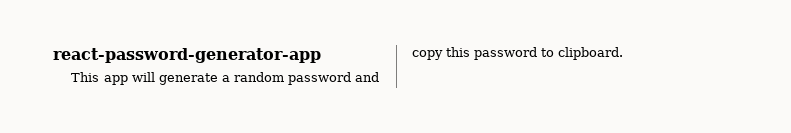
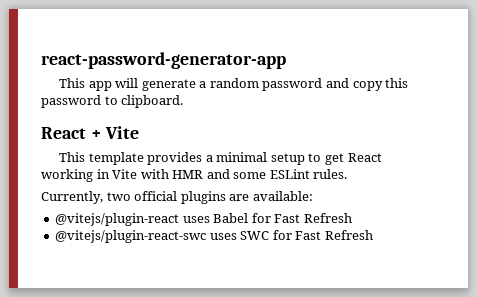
(623, 53) none -> [41,126,140,139] [59,152,382,165] [41,169,348,182] [41,191,313,204] [55,213,352,226] [55,230,373,243] // React + Vite // This template provides a minimal setup to get React working in Vite with HMR and some ESLint rules. // Currently, two official plugins are available: // @vitejs/plugin-react uses Babel for Fast Refresh // @vitejs/plugin-react-swc uses SWC for Fast Refresh

